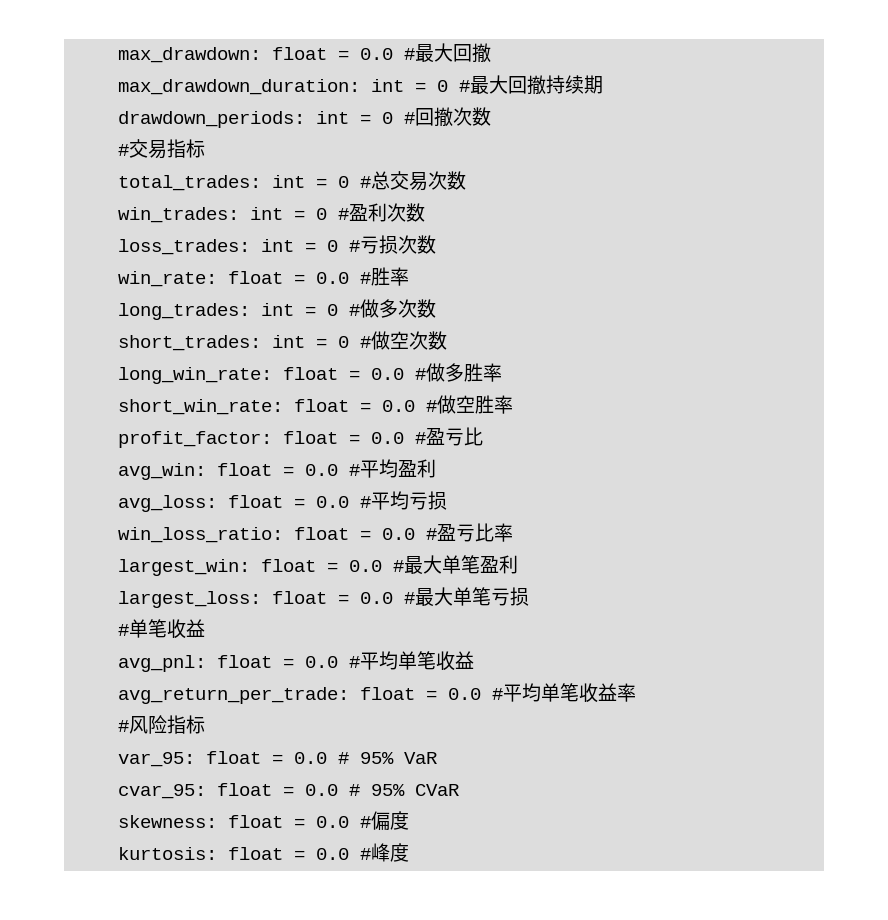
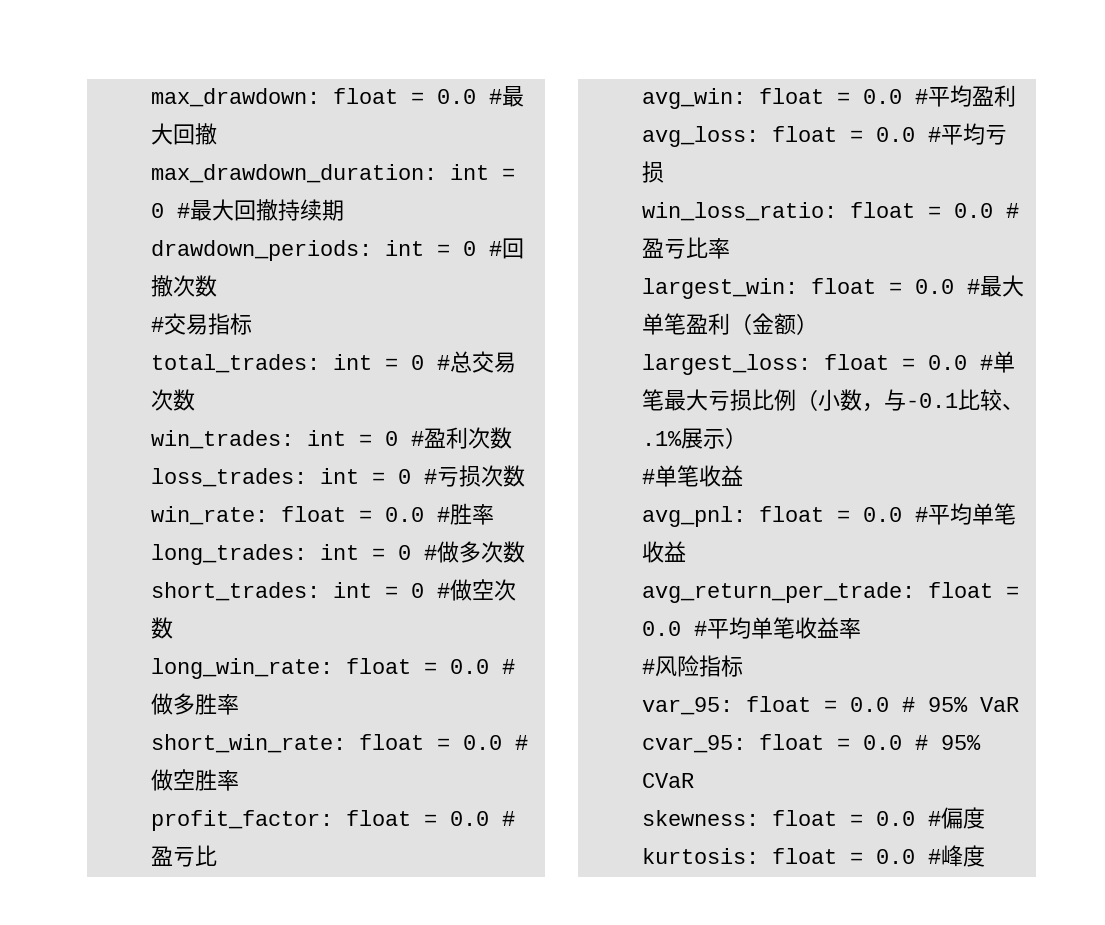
(519, 564) none -> [730,313,818,335] （金额）
[415,587,530,606] 最大单笔亏损 -> [993,351,1015,373] [642,389,1024,412] [642,428,747,449] 单笔最大亏损比例（小数，与-0.1比较、.1%展示）

